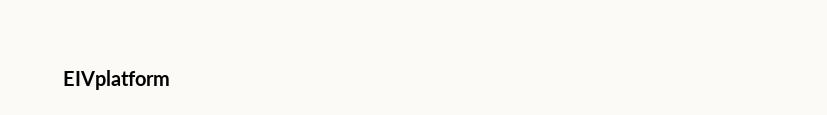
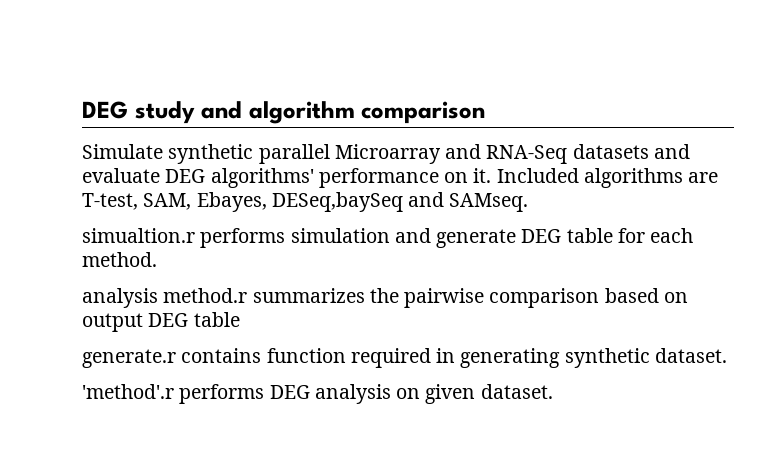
[63,70,170,90] EIVplatform -> [82,101,486,124] [82,144,690,164] [82,168,719,188] [82,192,529,212] [82,228,694,248] [82,252,157,267] [82,288,688,308] [82,312,240,332] [82,348,727,368] [82,384,553,404] DEG study and algorithm comparison // Simulate synthetic parallel Microarray and RNA-Seq datasets and evaluate DEG algorithms' performance on it. Included algorithms are T-test, SAM, Ebayes, DESeq,baySeq and SAMseq. // simualtion.r performs simulation and generate DEG table for each method. // analysis method.r summarizes the pairwise comparison based on output DEG table // generate.r contains function required in generating synthetic dataset. // 'method'.r performs DEG analysis on given dataset.

